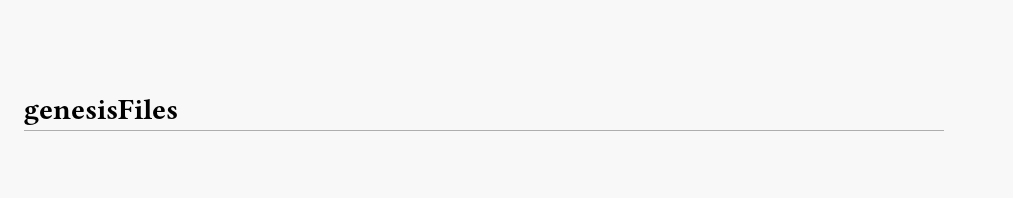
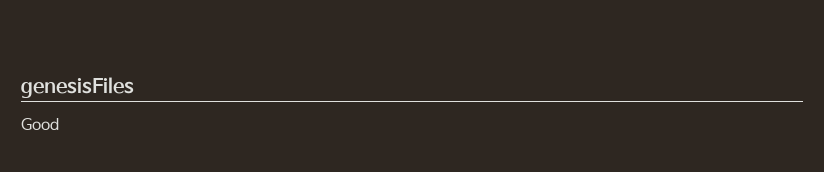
(178, 112) none -> [21,118,59,130] // Good

